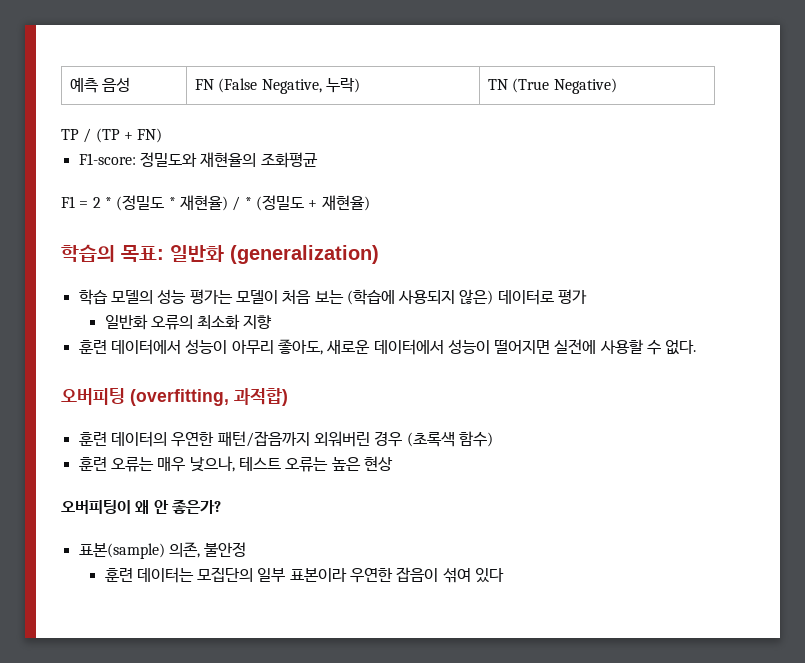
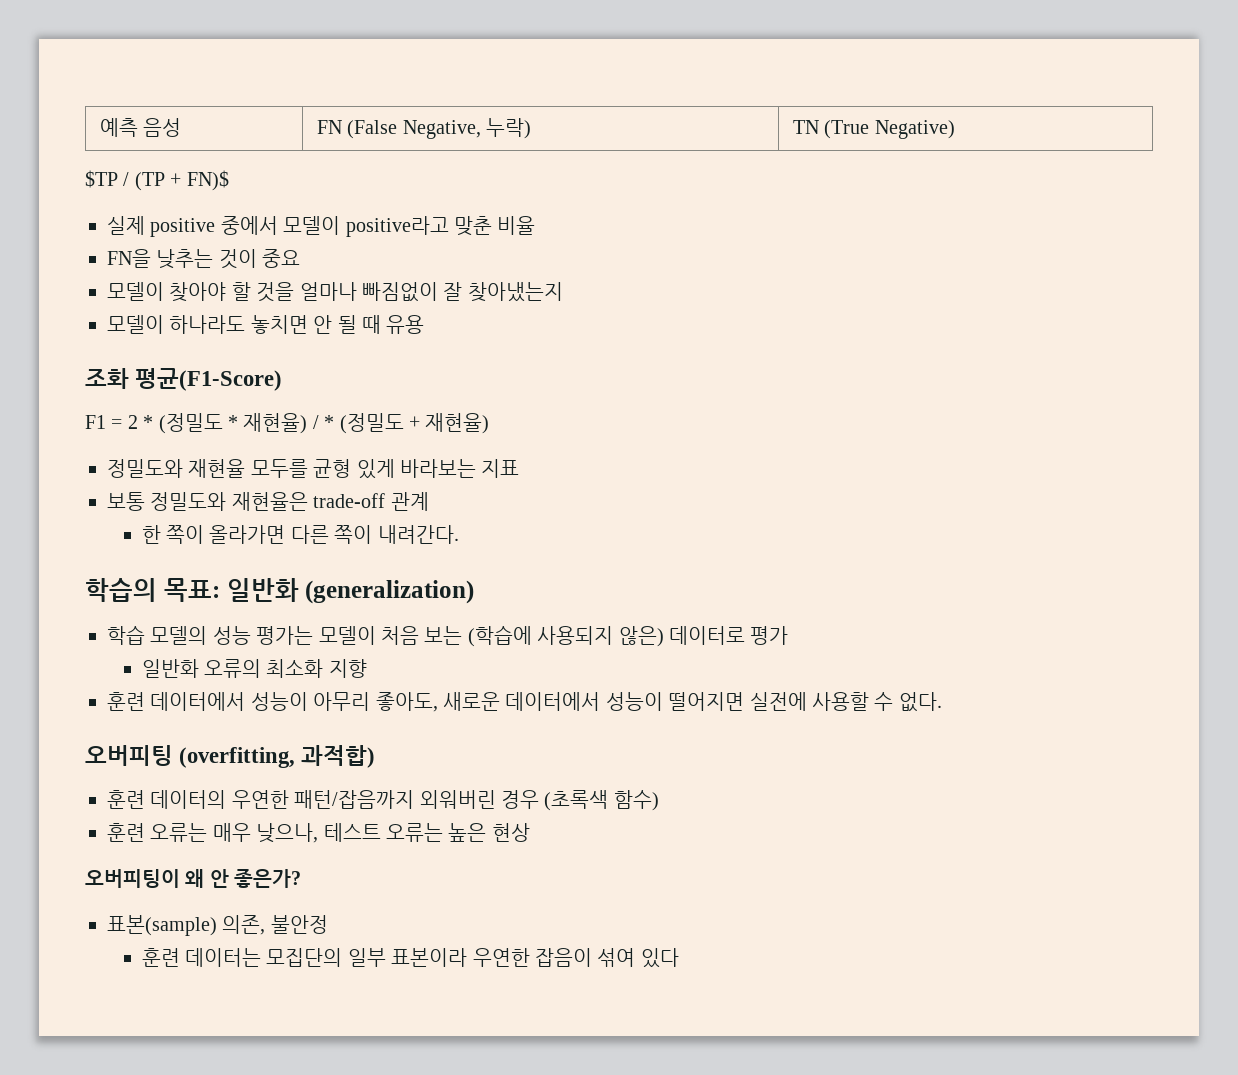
[61,129,79,140] TP -> [85,170,118,188] $TP
[137,128,163,143] [78,152,318,168] FN) // F1-score: 정밀도와 재현율의 조화평균 -> [186,170,229,191] [107,216,536,237] [107,249,301,269] [107,282,563,302] [107,315,425,334] [85,368,283,391] FN)$ // 실제 positive 중에서 모델이 positive라고 맞춘 비율 // FN을 낮추는 것이 중요 // 모델이 찾아야 할 것을 얼마나 빠짐없이 잘 찾아냈는지 // 모델이 하나라도 놓치면 안 될 때 유용 // 조화 평균(F1-Score)
(370, 203) none -> [107,459,520,479] [107,492,429,511] [141,525,459,544] // 정밀도와 재현율 모두를 균형 있게 바라보는 지표 // 보통 정밀도와 재현율은 trade-off 관계 // 한 쪽이 올라가면 다른 쪽이 내려간다.

